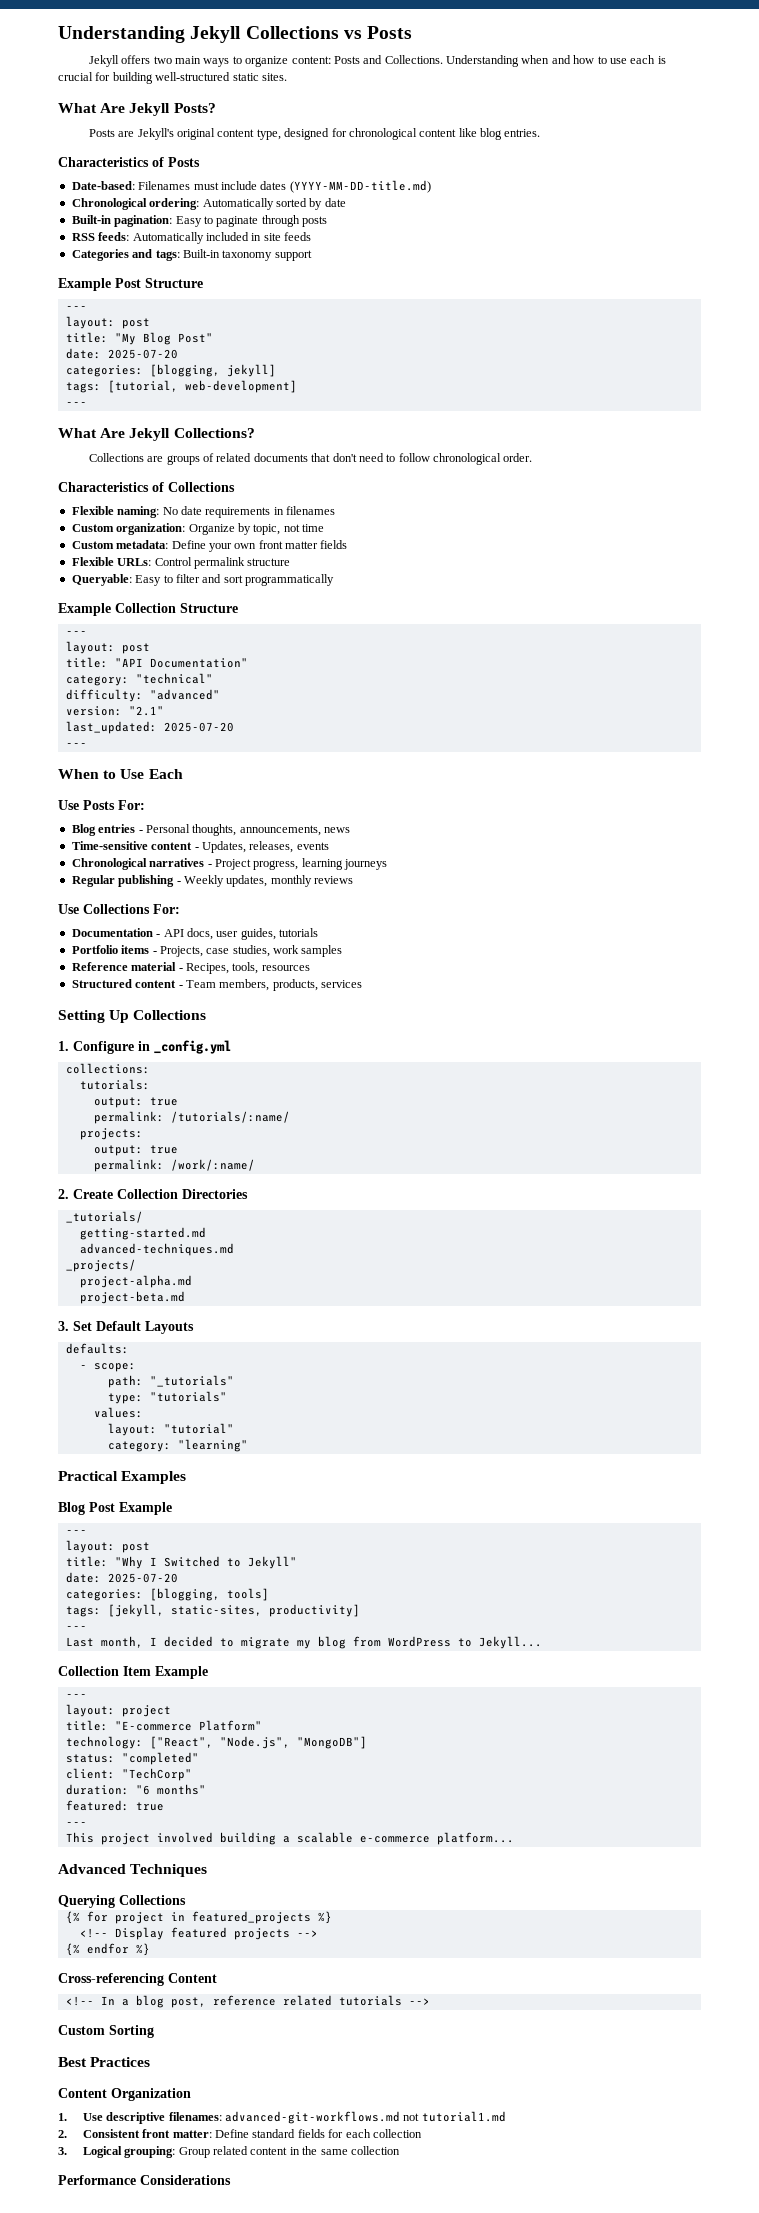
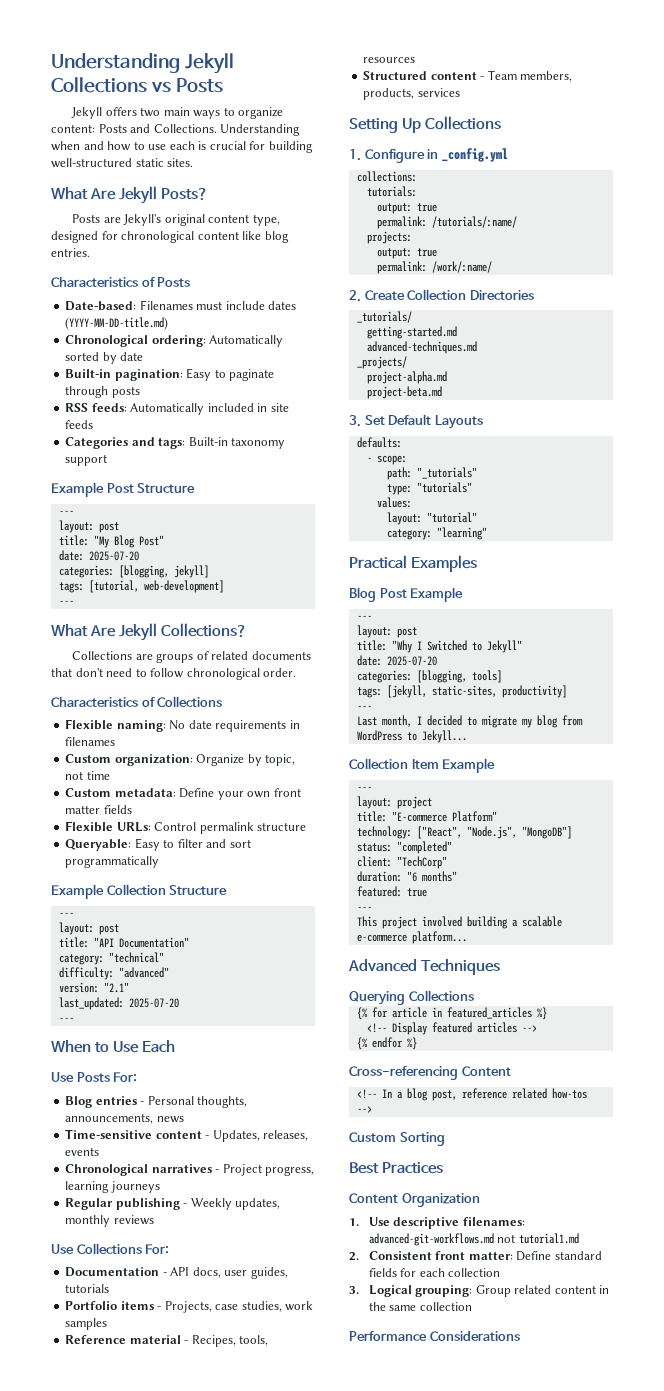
[114,1911,311,1924] project in featured_projects -> [391,1007,532,1019] article in featured_articles
[233,1928,290,1940] projects -> [476,1022,517,1033] articles
[338,1995,402,2006] tutorials -> [551,1088,587,1099] how-tos

